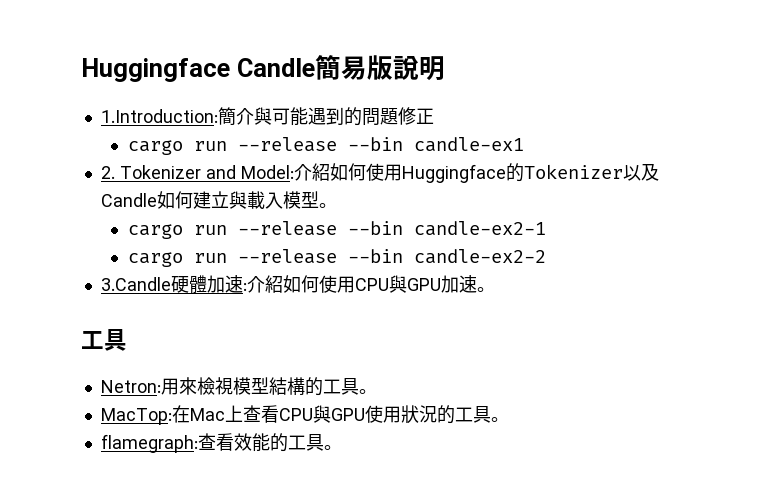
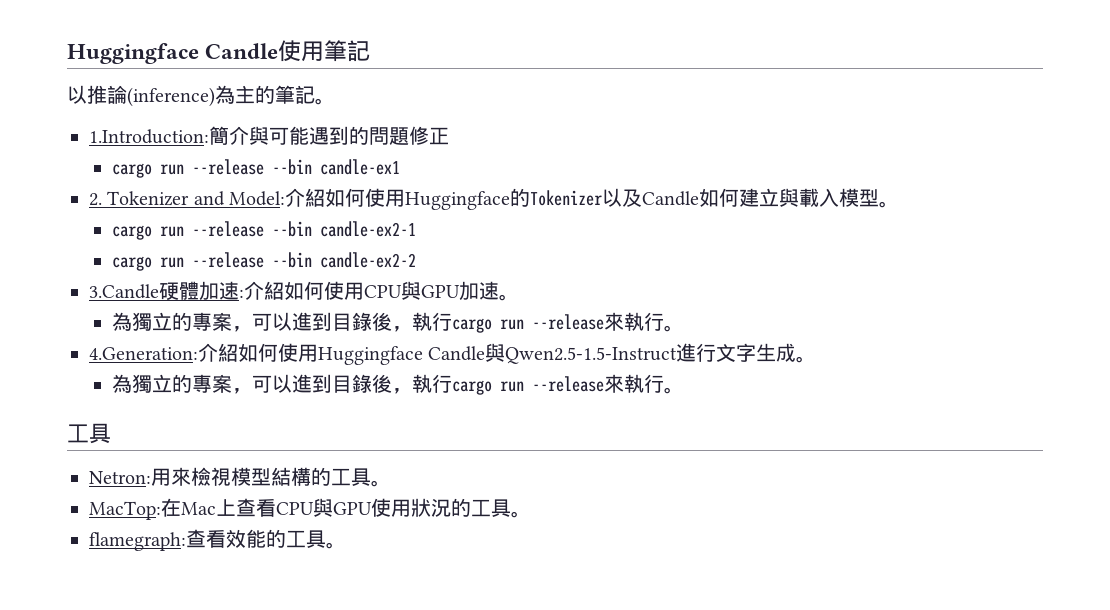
[81,55,445,82] Huggingface Candle簡易版說明 -> [67,40,371,64] [67,85,335,107] Huggingface Candle使用筆記 // 以推論(inference)為主的筆記。
(495, 289) none -> [112,312,685,333] [89,343,817,365] [112,374,685,395] // 為獨立的專案，可以進到目錄後，執行cargo run --release來執行。 // 4.Generation:介紹如何使用Huggingface Candle與Qwen2.5-1.5-Instruct進行文字生成。 // 為獨立的專案，可以進到目錄後，執行cargo run --release來執行。

